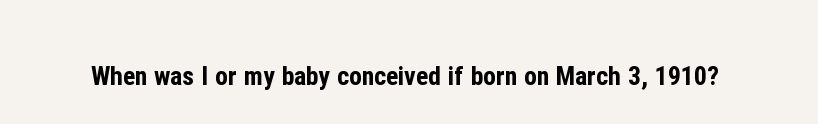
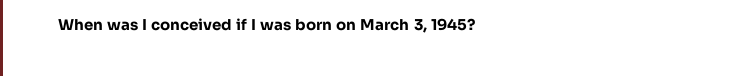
[215,66,465,90] or my baby conceived if -> [151,18,292,31] conceived if I was
[655,66,720,85] 1910? -> [430,18,475,31] 1945?

